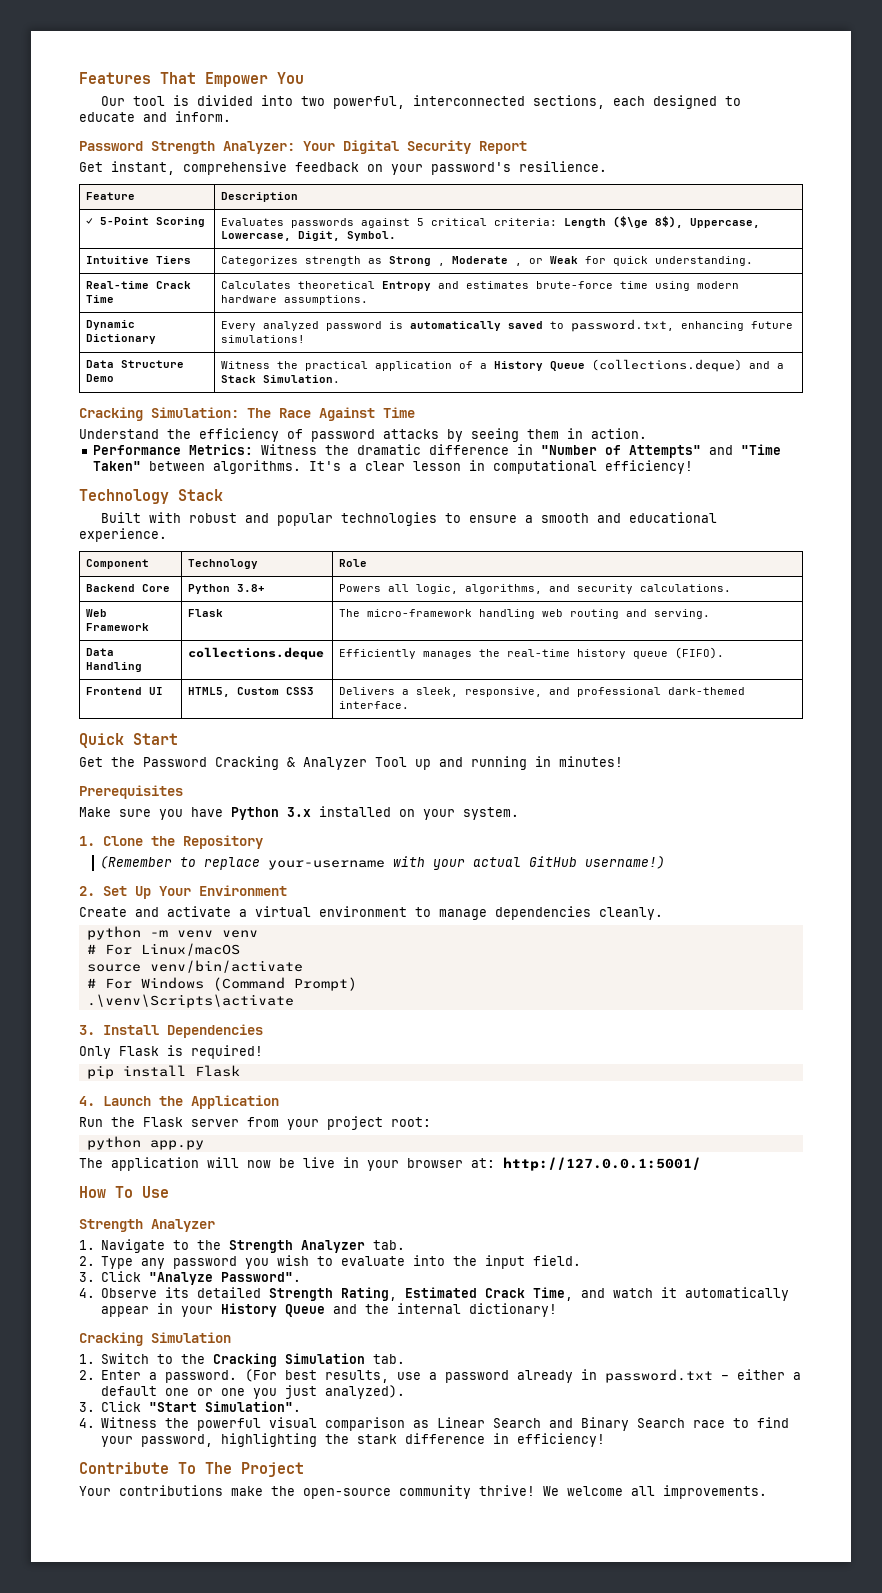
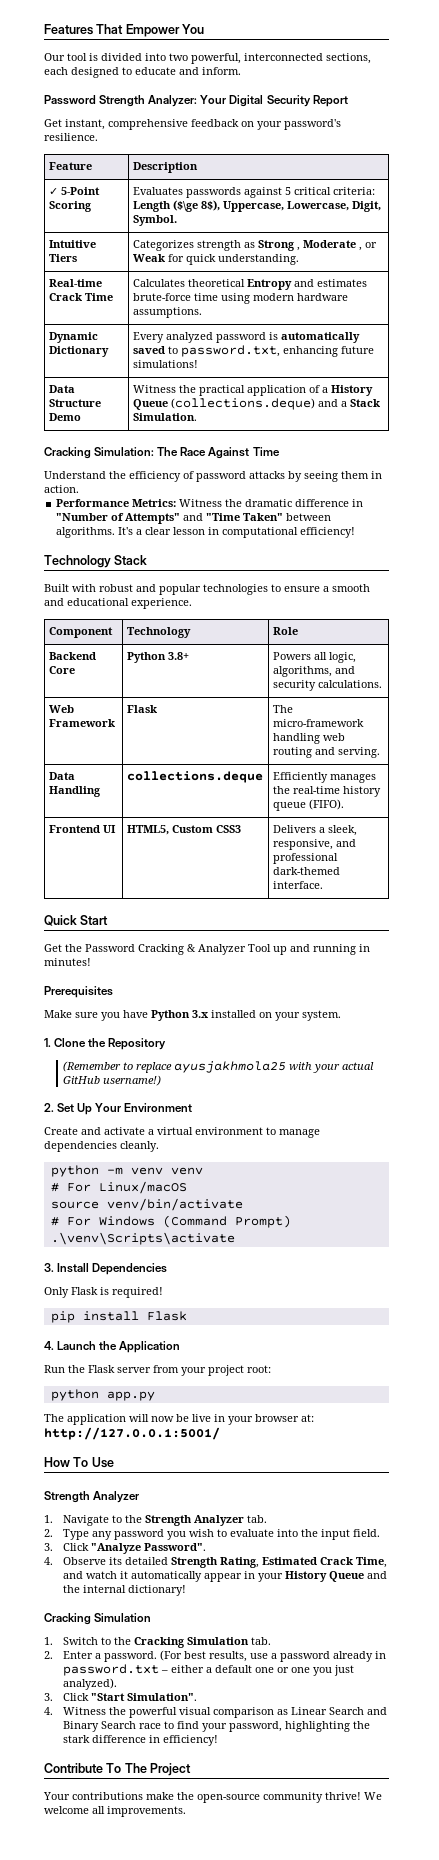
[268,860,386,870] your-username -> [174,1061,287,1073] ayusjakhmola25

